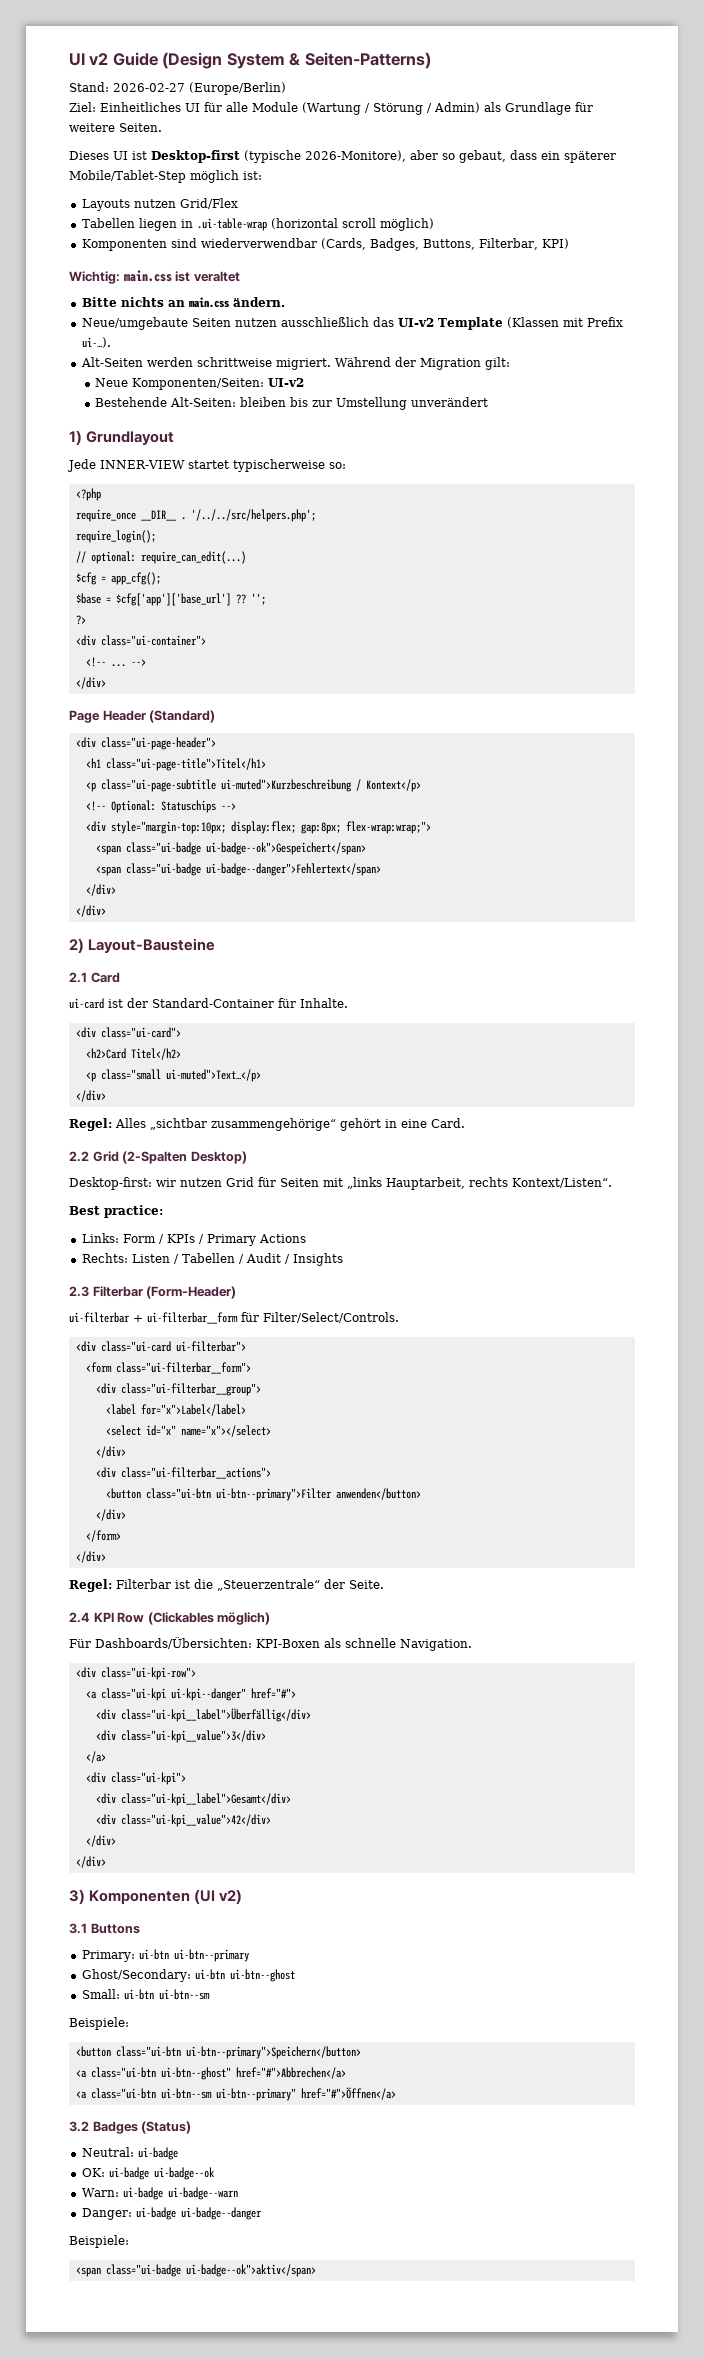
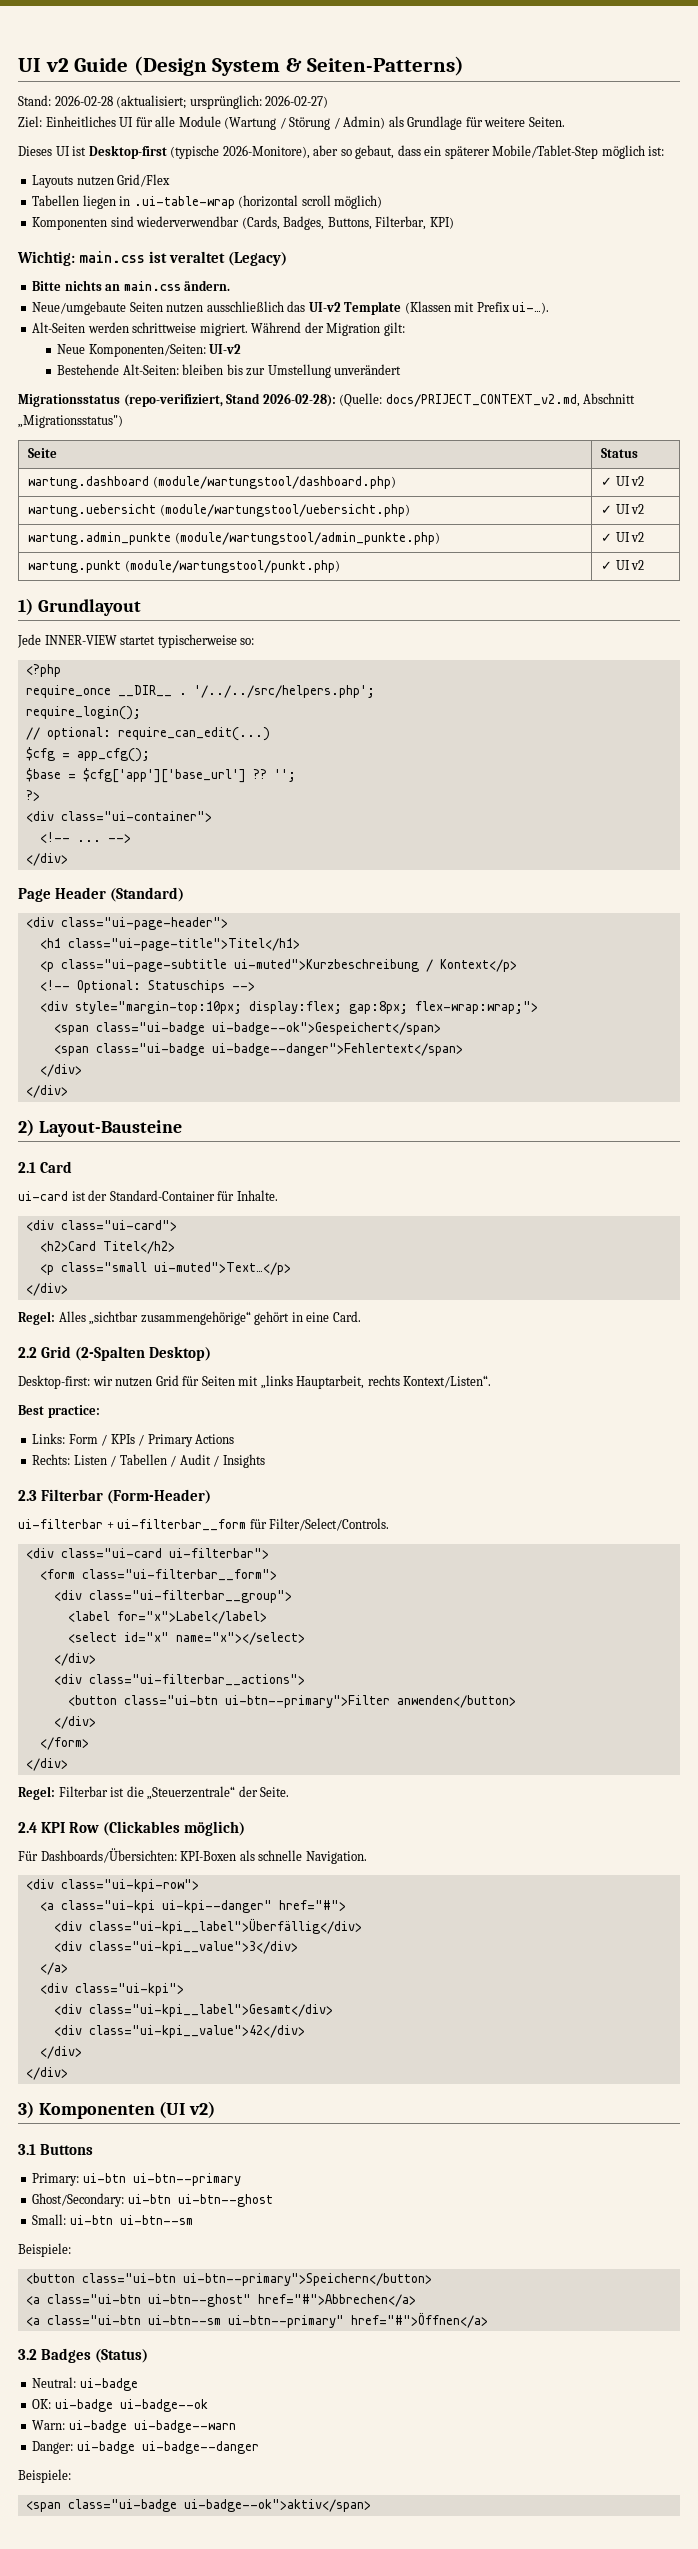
[113,82,286,95] 2026-02-27 (Europe/Berlin) -> [54,95,329,109] 2026-02-28 (aktualisiert; ursprünglich: 2026-02-27)
(240, 276) none -> [228,252,288,266] (Legacy)
(489, 402) none -> [18,393,636,407] [18,415,123,428] [28,448,58,458] [601,448,639,458] [28,476,396,489] [601,476,645,486] [28,504,410,517] [601,504,645,514] [28,532,440,545] [601,532,645,542] [28,560,340,573] [601,560,645,570] // Migrationsstatus (repo-verifiziert, Stand 2026-02-28): (Quelle: docs/PRIJECT_CONTEXT_v2.md, Abschnitt „Migrationsstatus") // Seite | Status // wartung.dashboard (module/wartungstool/dashboard.php) | ✓ UI v2 // wartung.uebersicht (module/wartungstool/uebersicht.php) | ✓ UI v2 // wartung.admin_punkte (module/wartungstool/admin_punkte.php) | ✓ UI v2 // wartung.punkt (module/wartungstool/punkt.php) | ✓ UI v2

